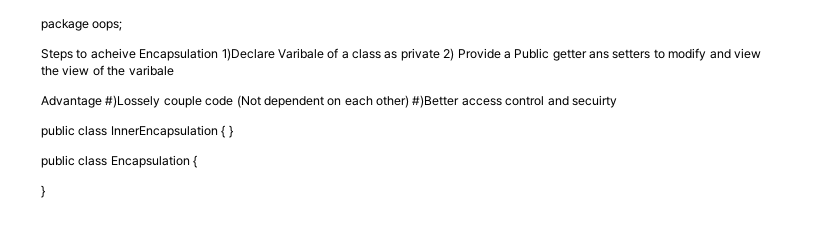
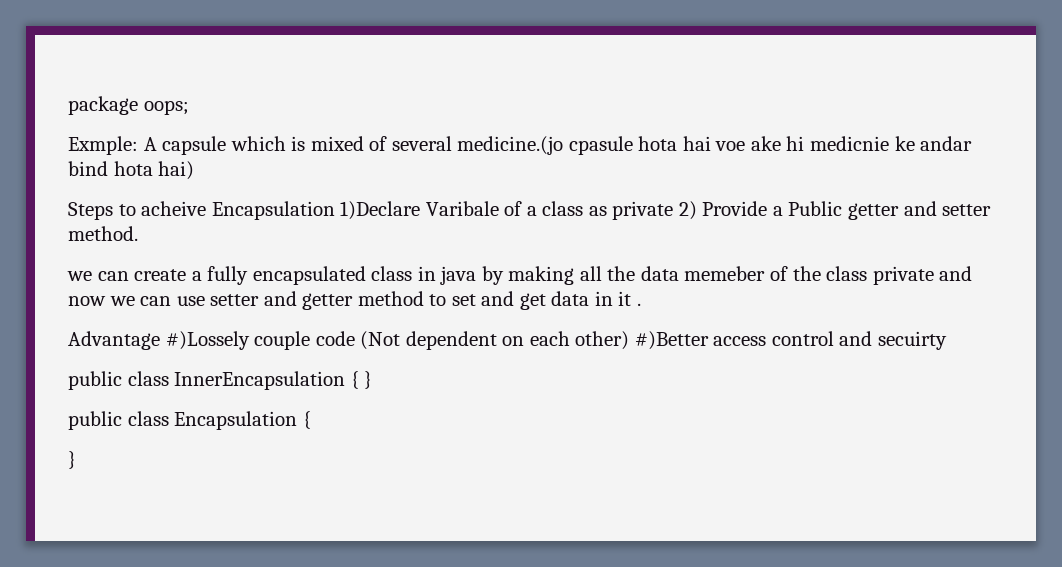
(123, 26) none -> [68,136,973,155] [68,161,195,180] // Exmple: A capsule which is mixed of several medicine.(jo cpasule hota hai voe ake hi medicnie ke andar bind hota hai)
[589,48,761,61] [41,65,174,76] ans setters to modify and view the view of the varibale -> [903,201,992,216] [68,226,138,241] [67,266,973,285] [68,291,642,310] and setter method. // we can create a fully encapsulated class in java by making all the data memeber of the class private and now we can use setter and getter method to set and get data in it .

